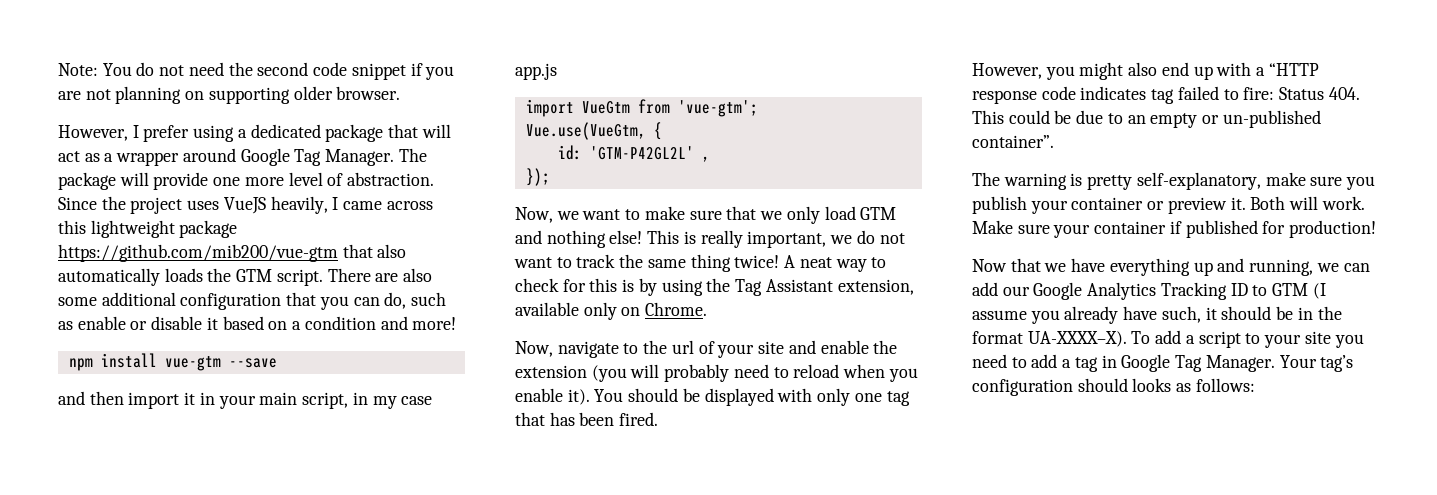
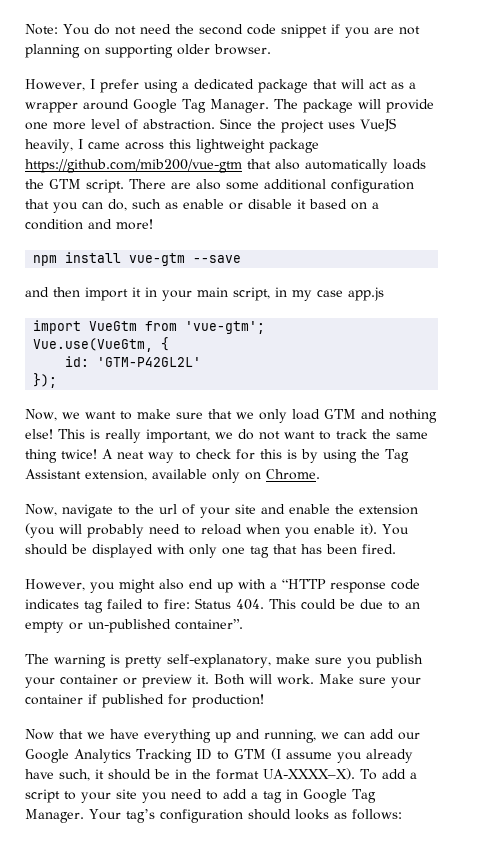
[701,156,710,162] , -> (202, 362) none

